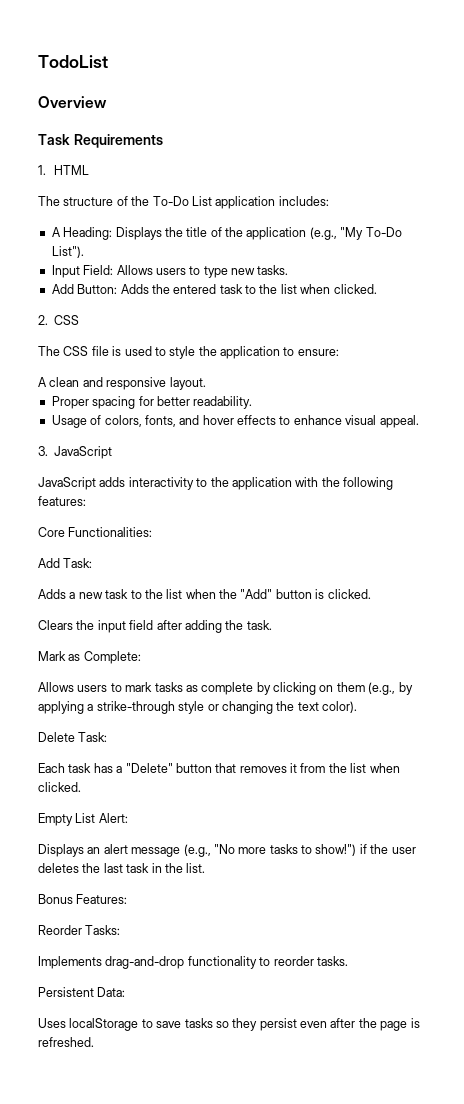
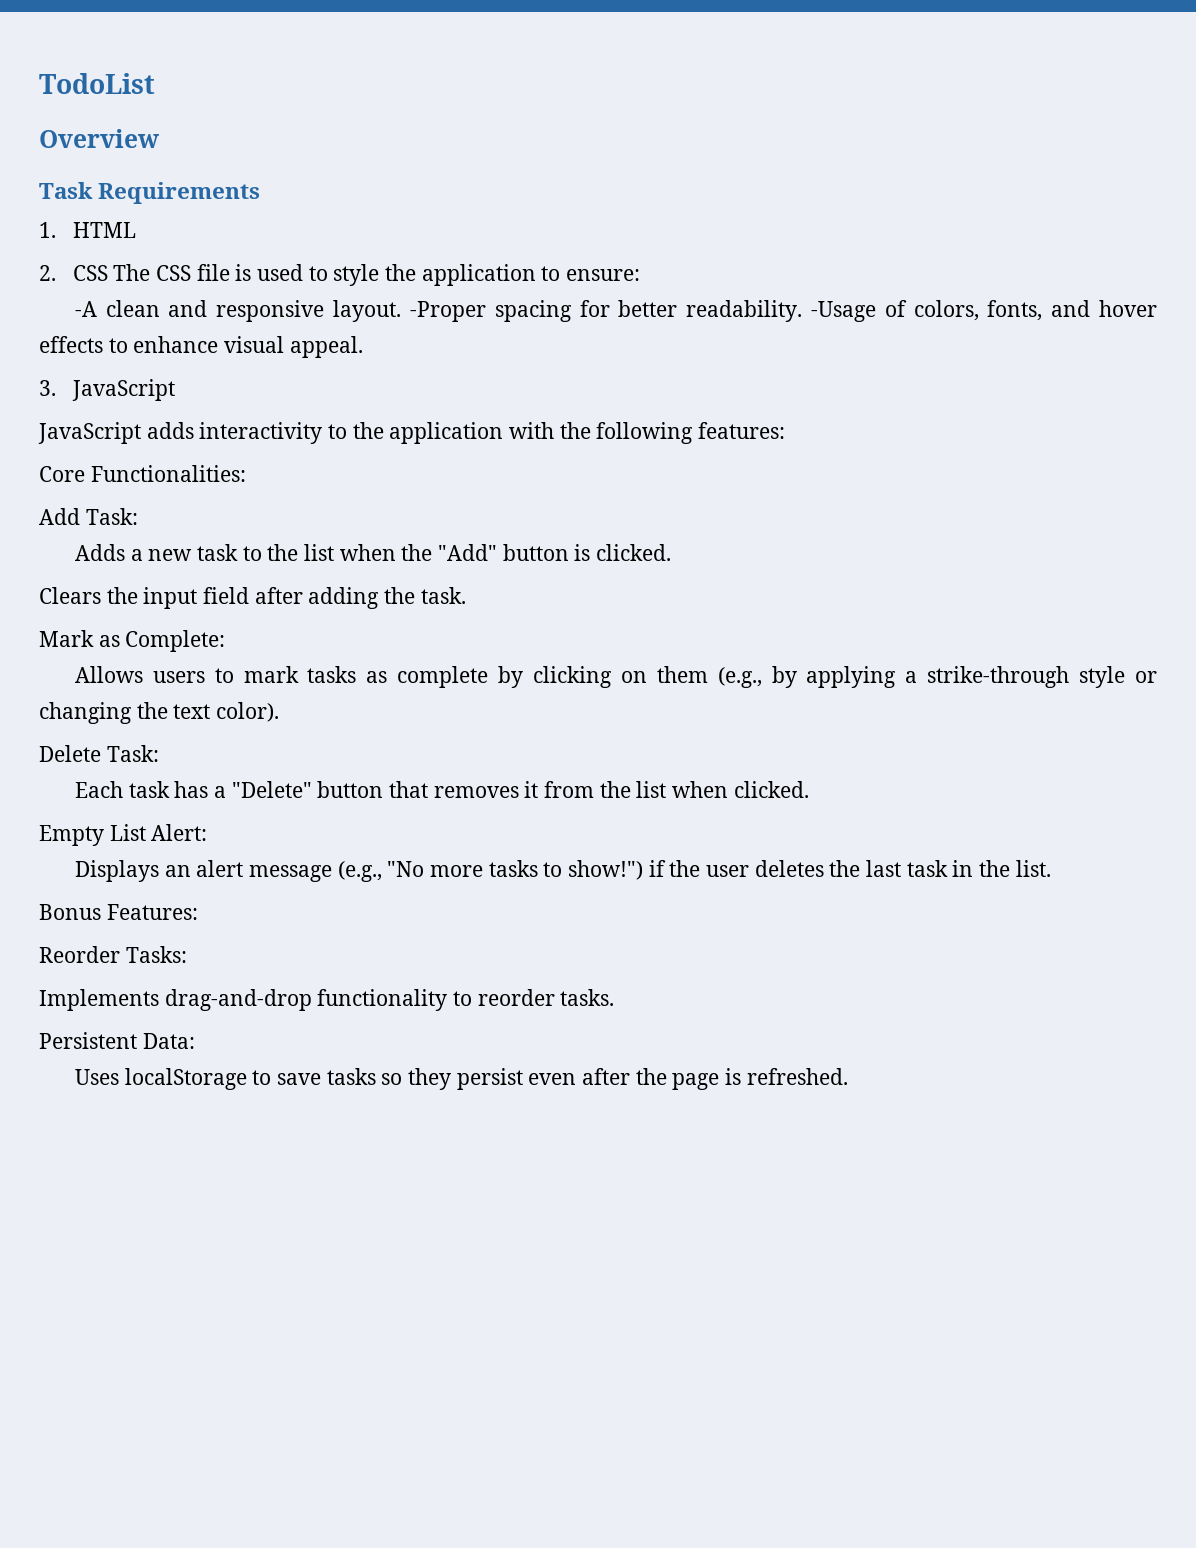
[38,196,329,209] [51,227,402,240] [51,246,84,258] [51,265,289,278] [51,284,377,294] // The structure of the To-Do List application includes: // A Heading: Displays the title of the application (e.g., "My To-Do List"). // Input Field: Allows users to type new tasks. // Add Button: Adds the entered task to the list when clicked. -> (136, 230) none
(80, 320) // -> (108, 273) none
[38,377,47,387] A -> [74,301,97,317] -A
[51,396,89,409] // Proper -> [409,301,486,322] -Proper
[51,415,87,428] // Usage -> [810,301,876,322] -Usage

